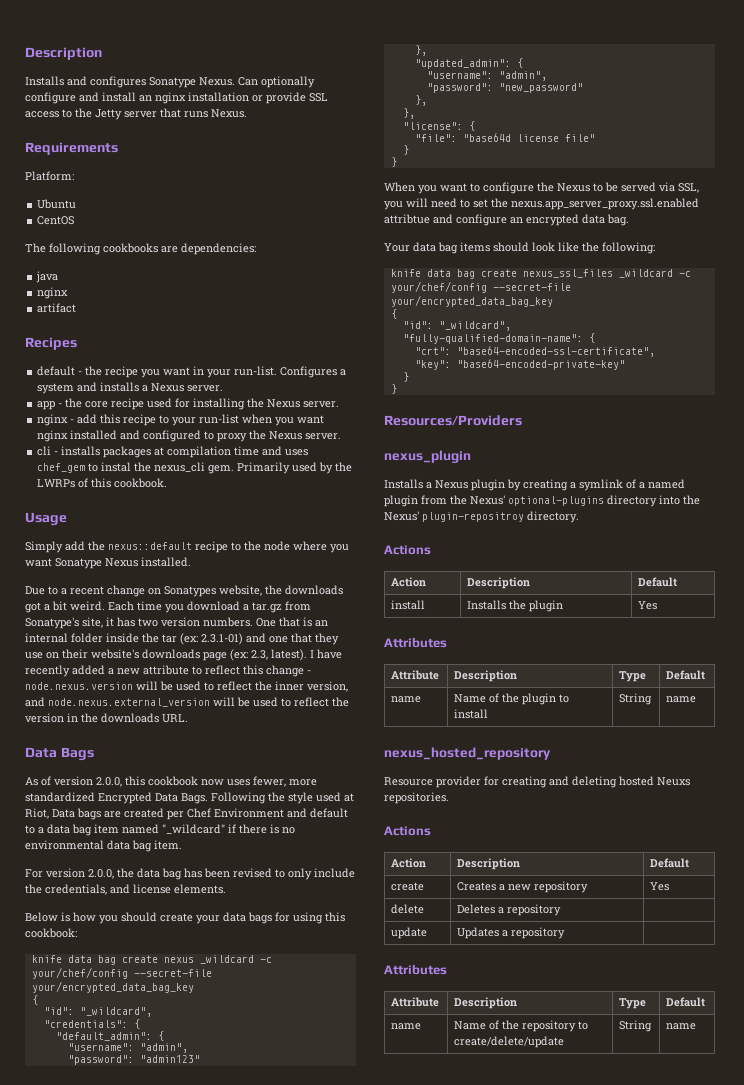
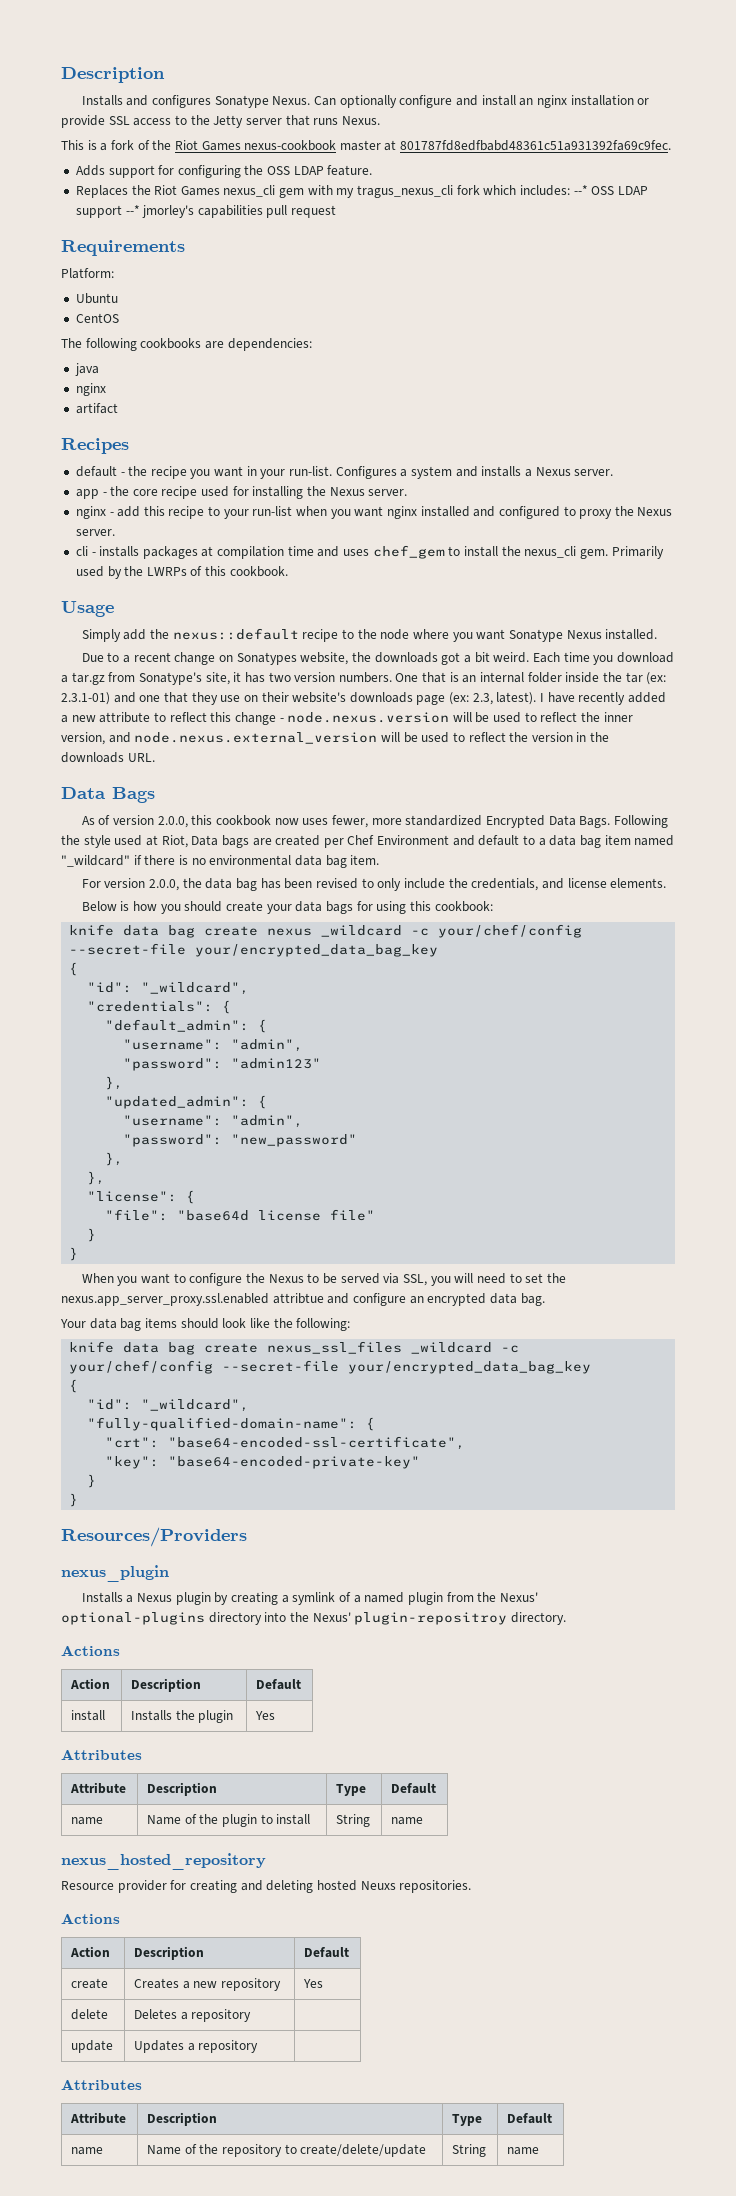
(247, 113) none -> [61,140,672,151] [75,165,373,178] [75,185,648,198] [75,205,337,218] // This is a fork of the Riot Games nexus-cookbook master at 801787fd8edfbabd48361c51a931392fa69c9fec. // Adds support for configuring the OSS LDAP feature. // Replaces the Riot Games nexus_cli gem with my tragus_nexus_cli fork which includes: --* OSS LDAP support --* jmorley's capabilities pull request
[101,462,132,472] instal -> [463,546,498,557] install

